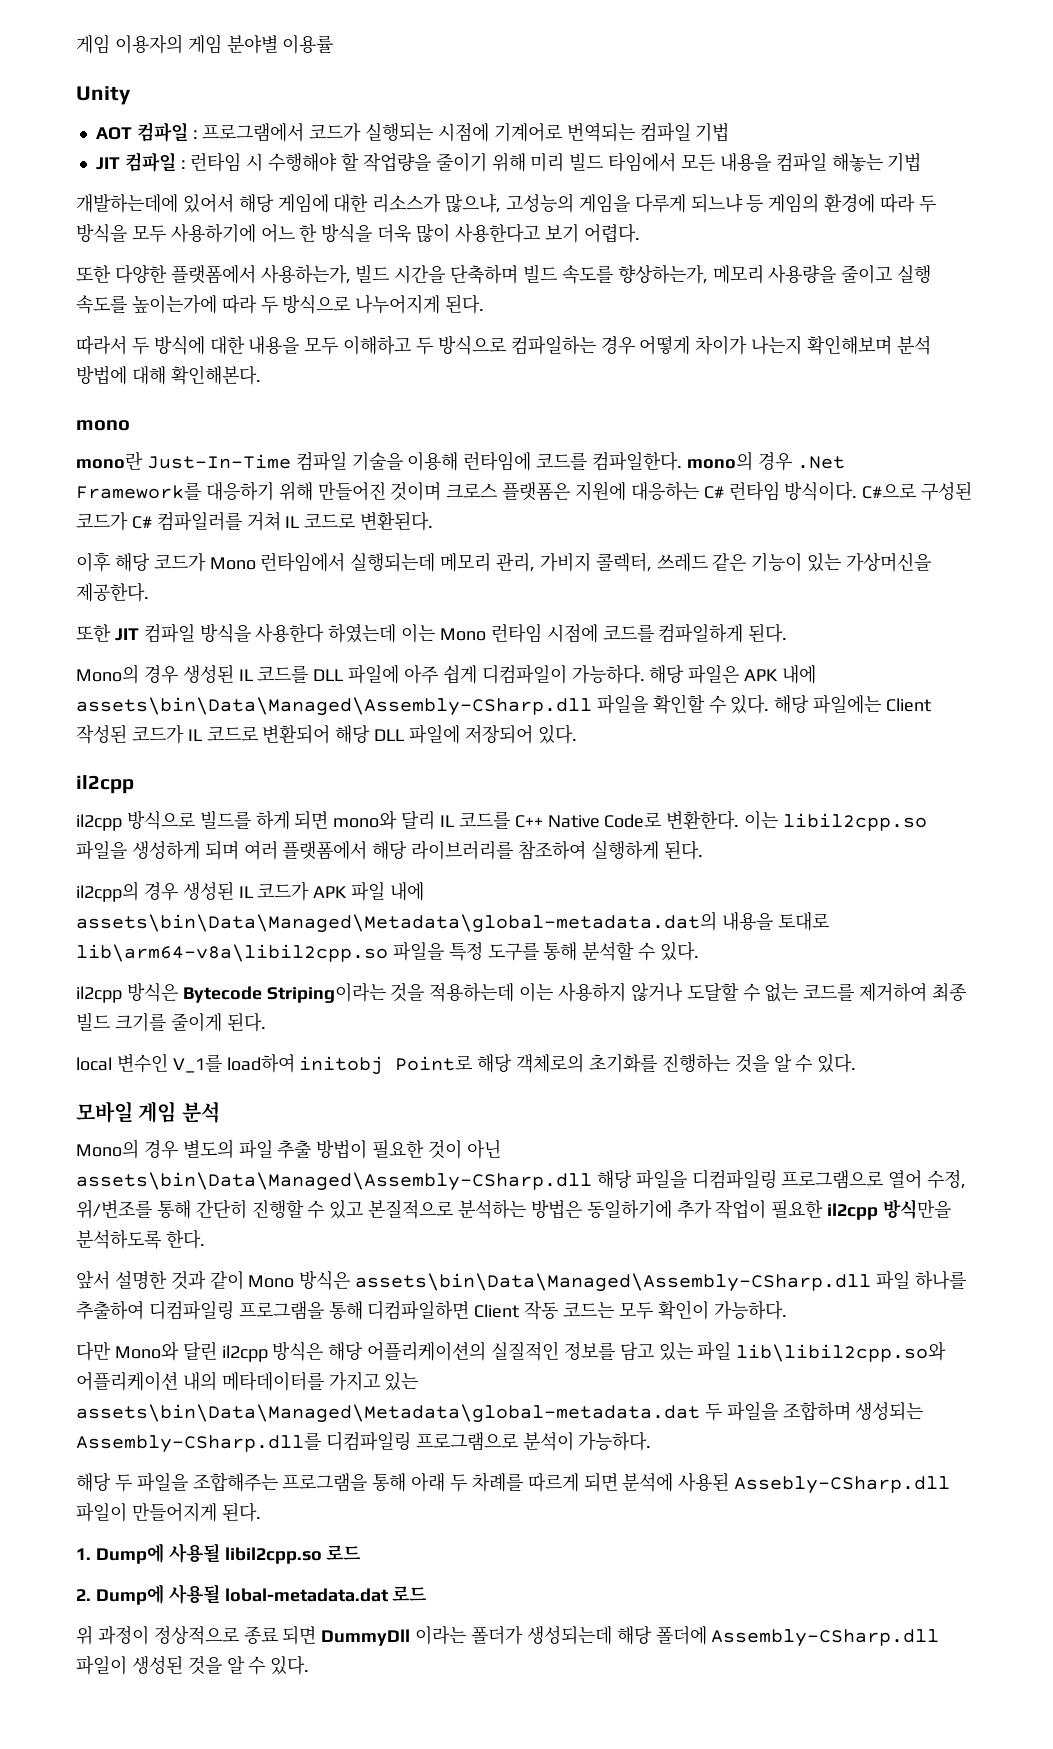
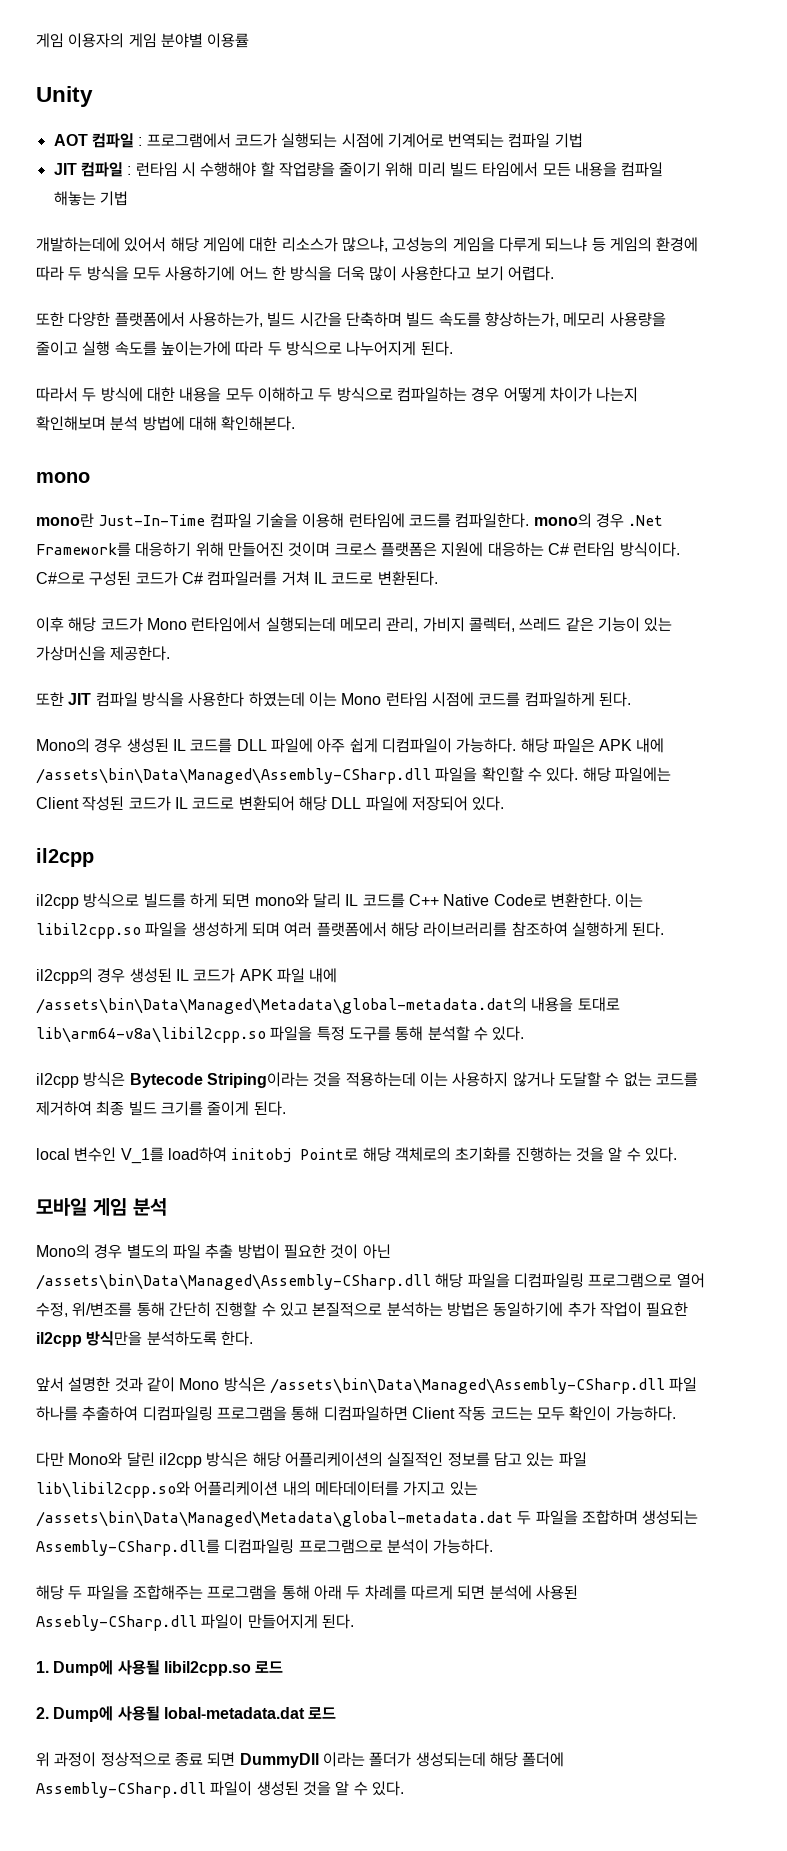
[76,697,592,716] assets\bin\Data\Managed\Assembly-CSharp.dll -> [36,768,431,784] /assets\bin\Data\Managed\Assembly-CSharp.dll
[76,911,717,933] assets\bin\Data\Managed\Metadata\global-metadata.dat의 -> [36,997,527,1014] /assets\bin\Data\Managed\Metadata\global-metadata.dat의
[76,1172,592,1191] assets\bin\Data\Managed\Assembly-CSharp.dll -> [36,1274,431,1290] /assets\bin\Data\Managed\Assembly-CSharp.dll
[355,1273,872,1292] assets\bin\Data\Managed\Assembly-CSharp.dll -> [269,1378,665,1394] /assets\bin\Data\Managed\Assembly-CSharp.dll
[76,1404,700,1423] assets\bin\Data\Managed\Metadata\global-metadata.dat -> [36,1511,513,1527] /assets\bin\Data\Managed\Metadata\global-metadata.dat

